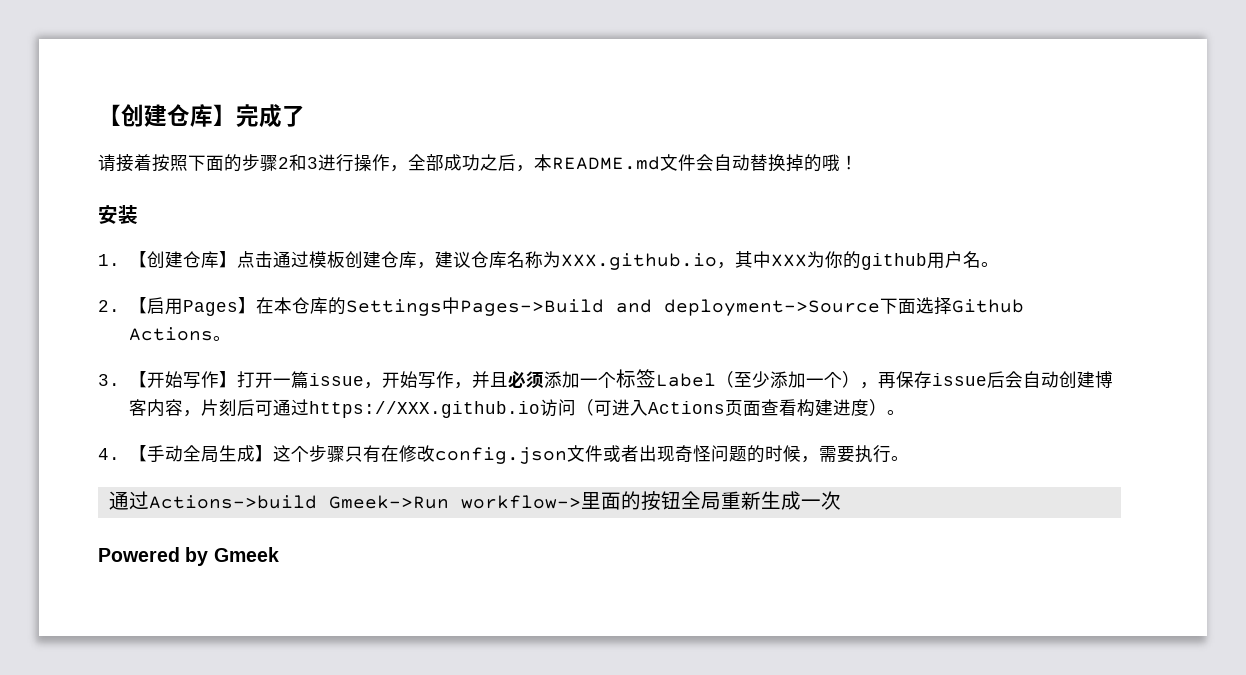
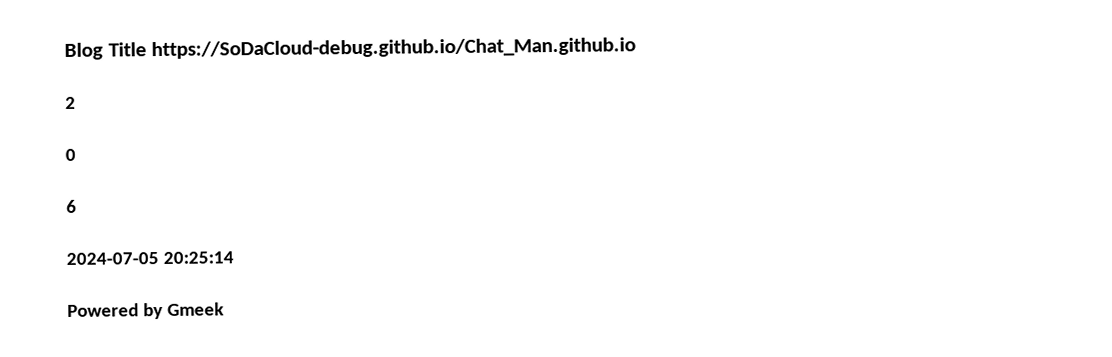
[98,104,305,128] [98,154,858,172] [98,205,138,224] [98,251,999,270] [98,297,1024,316] [128,327,231,341] [98,369,1113,389] [128,399,905,418] [98,445,909,464] [108,491,841,511] 【创建仓库】完成了 // 请接着按照下面的步骤2和3进行操作，全部成功之后，本README.md文件会自动替换掉的哦！ // 安装 // 1.【创建仓库】点击通过模板创建仓库，建议仓库名称为XXX.github.io，其中XXX为你的github用户名。 // 2.【启用Pages】在本仓库的Settings中Pages->Build and deployment->Source下面选择Github Actions。 // 3.【开始写作】打开一篇issue，开始写作，并且必须添加一个标签Label（至少添加一个），再保存issue后会自动创建博客内容，片刻后可通过https://XXX.github.io访问（可进入Actions页面查看构建进度）。 // 4.【手动全局生成】这个步骤只有在修改config.json文件或者出现奇怪问题的时候，需要执行。 // 通过Actions->build Gmeek->Run workflow->里面的按钮全局重新生成一次 -> [64,37,637,60] [65,96,76,109] [65,148,76,161] [66,199,77,213] [66,251,234,265] Blog Title https://SoDaCloud-debug.github.io/Chat_Man.github.io // 2 // 0 // 6 // 2024-07-05 20:25:14

